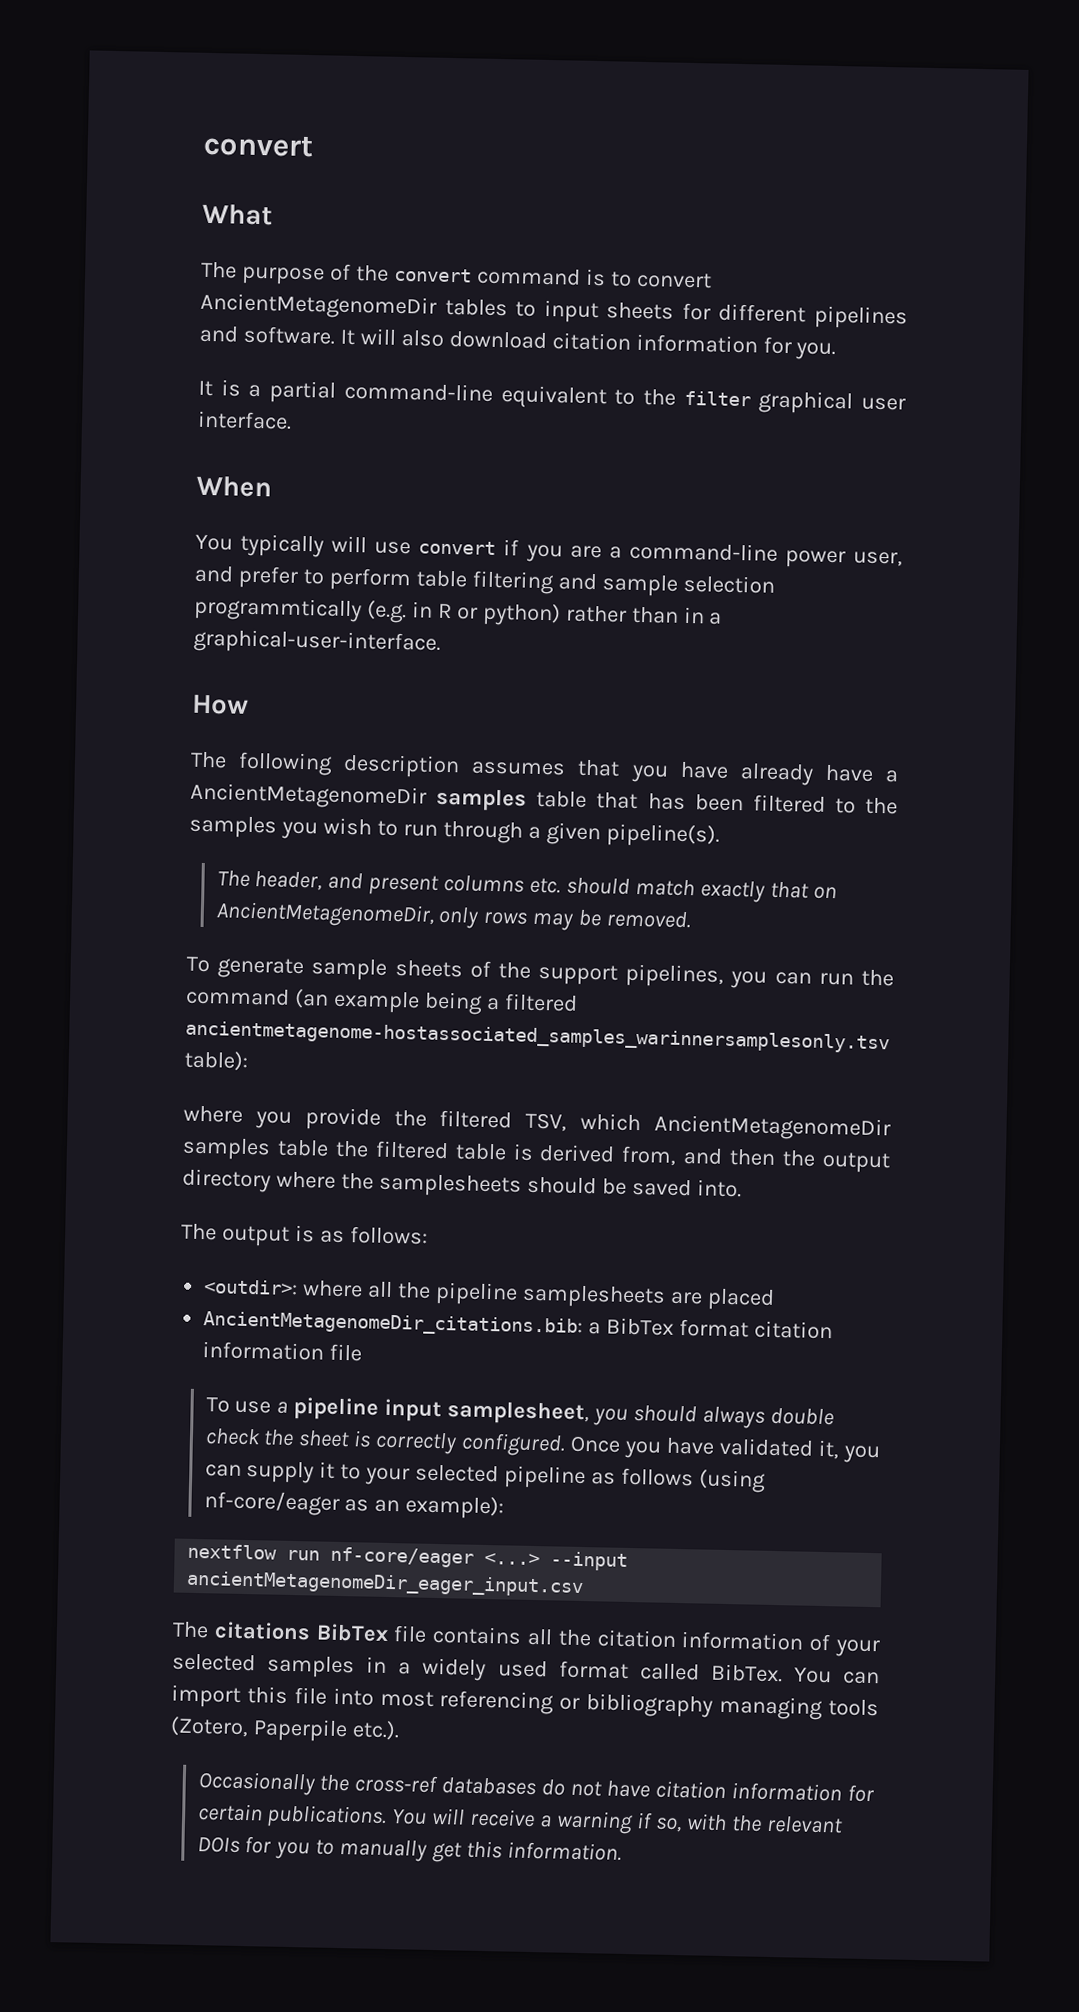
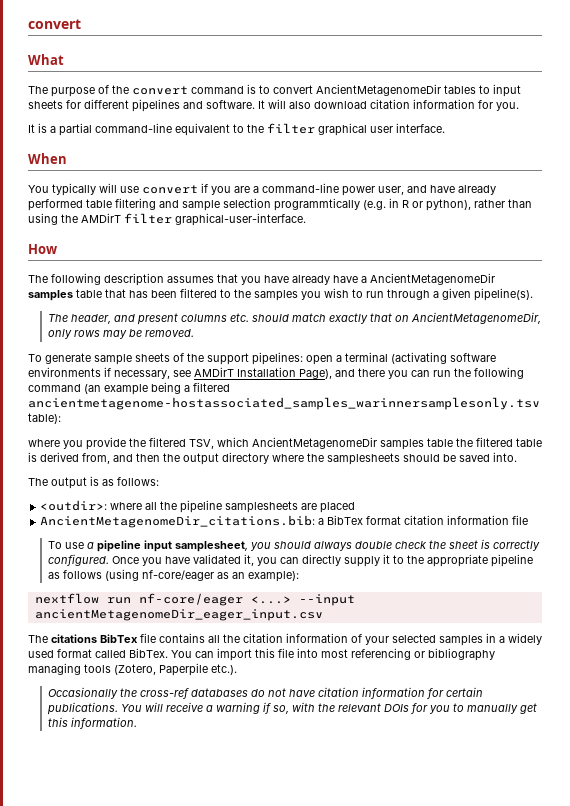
[237,565,412,592] prefer to perform -> [430,185,496,195] [28,199,83,211] have already performed
[481,602,561,627] python) -> [426,199,471,211] python),
[682,606,723,625] in a -> [28,213,172,225] using the AMDirT filter
[625,963,725,988] pipelines, -> [252,352,496,365] [28,367,385,379] pipelines: open a terminal (activating software environments if necessary, see AMDirT Installation Page), and there
(894, 978) none -> [474,367,524,379] following
(242, 1470) none -> [301,554,341,566] directly
[365,1464,500,1486] your selected -> [406,554,488,567] the appropriate

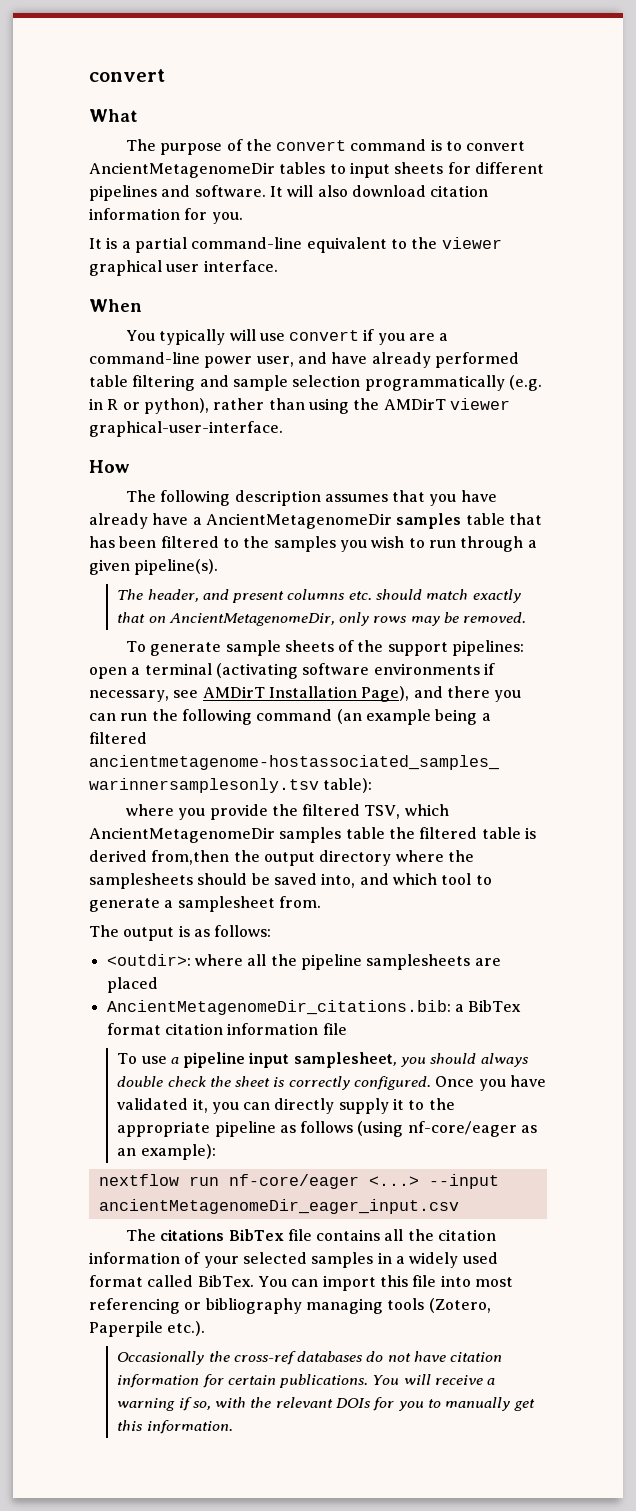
[267,123,315,134] filter -> [441,237,502,249] viewer
[274,198,360,211] programmtically -> [364,375,505,391] programmatically
[124,213,172,224] filter -> [449,398,510,410] viewer
[82,453,160,464] from, and then -> [151,850,230,865] from,then
[493,452,517,462] into. -> [321,873,492,888] [89,896,321,912] into, and which tool to generate a samplesheet from.

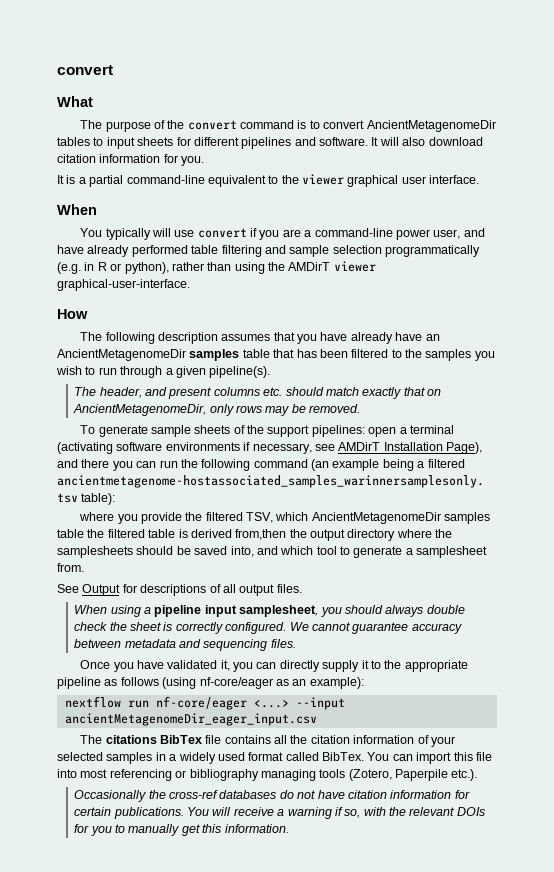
[192,517,202,525] a -> [425,334,440,341] an
[89,925,272,941] [106,954,501,970] [106,977,158,993] [106,1000,522,1015] [106,1023,347,1035] [117,1053,167,1064] The output is as follows: // <outdir>: where all the pipeline samplesheets are placed // AncientMetagenomeDir_citations.bib: a BibTex format citation information file // To use -> [57,584,302,596] [74,605,141,617] See Output for descriptions of all output files. // When using
(432, 1083) none -> [289,622,462,634] [74,639,296,651] We cannot guarantee accuracy between metadata and sequencing files. //

